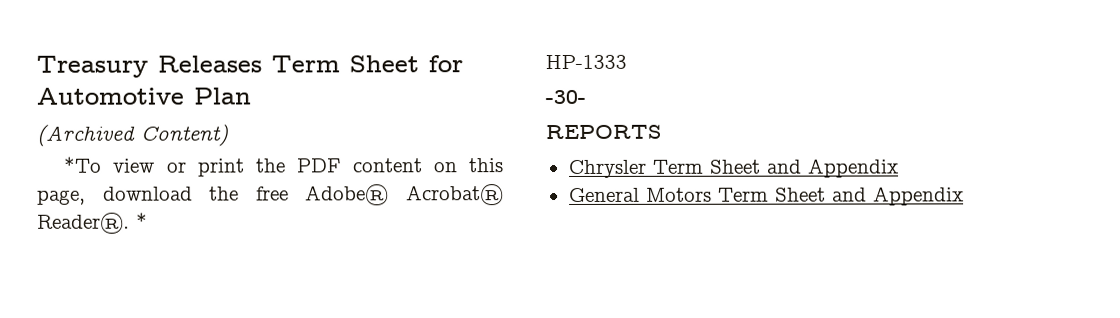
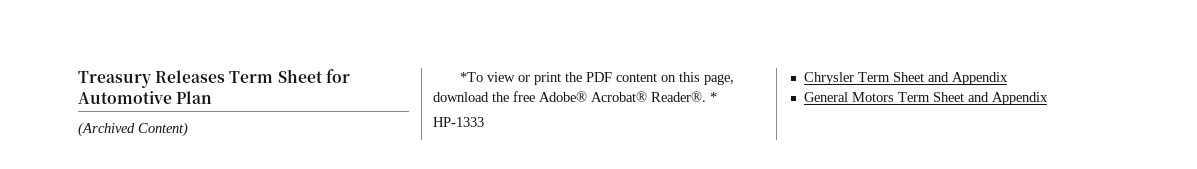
[545,89,586,105] [545,124,661,140] // -30- // REPORTS -> (484, 122) none

